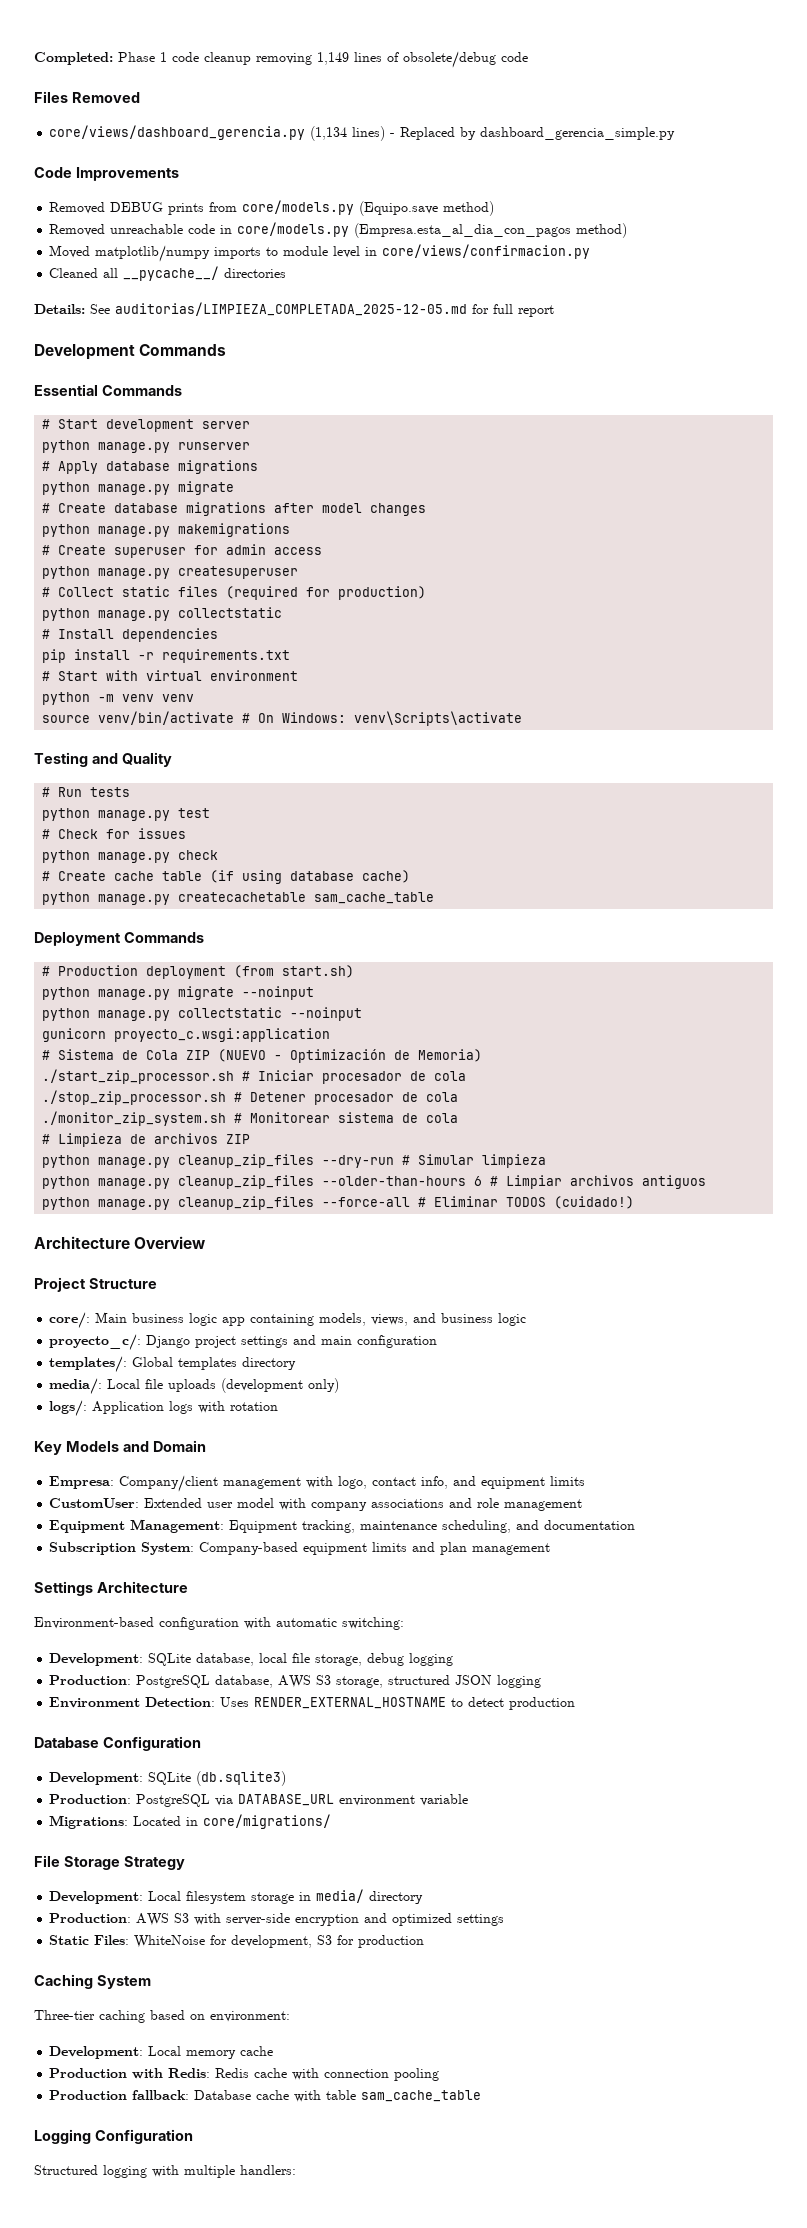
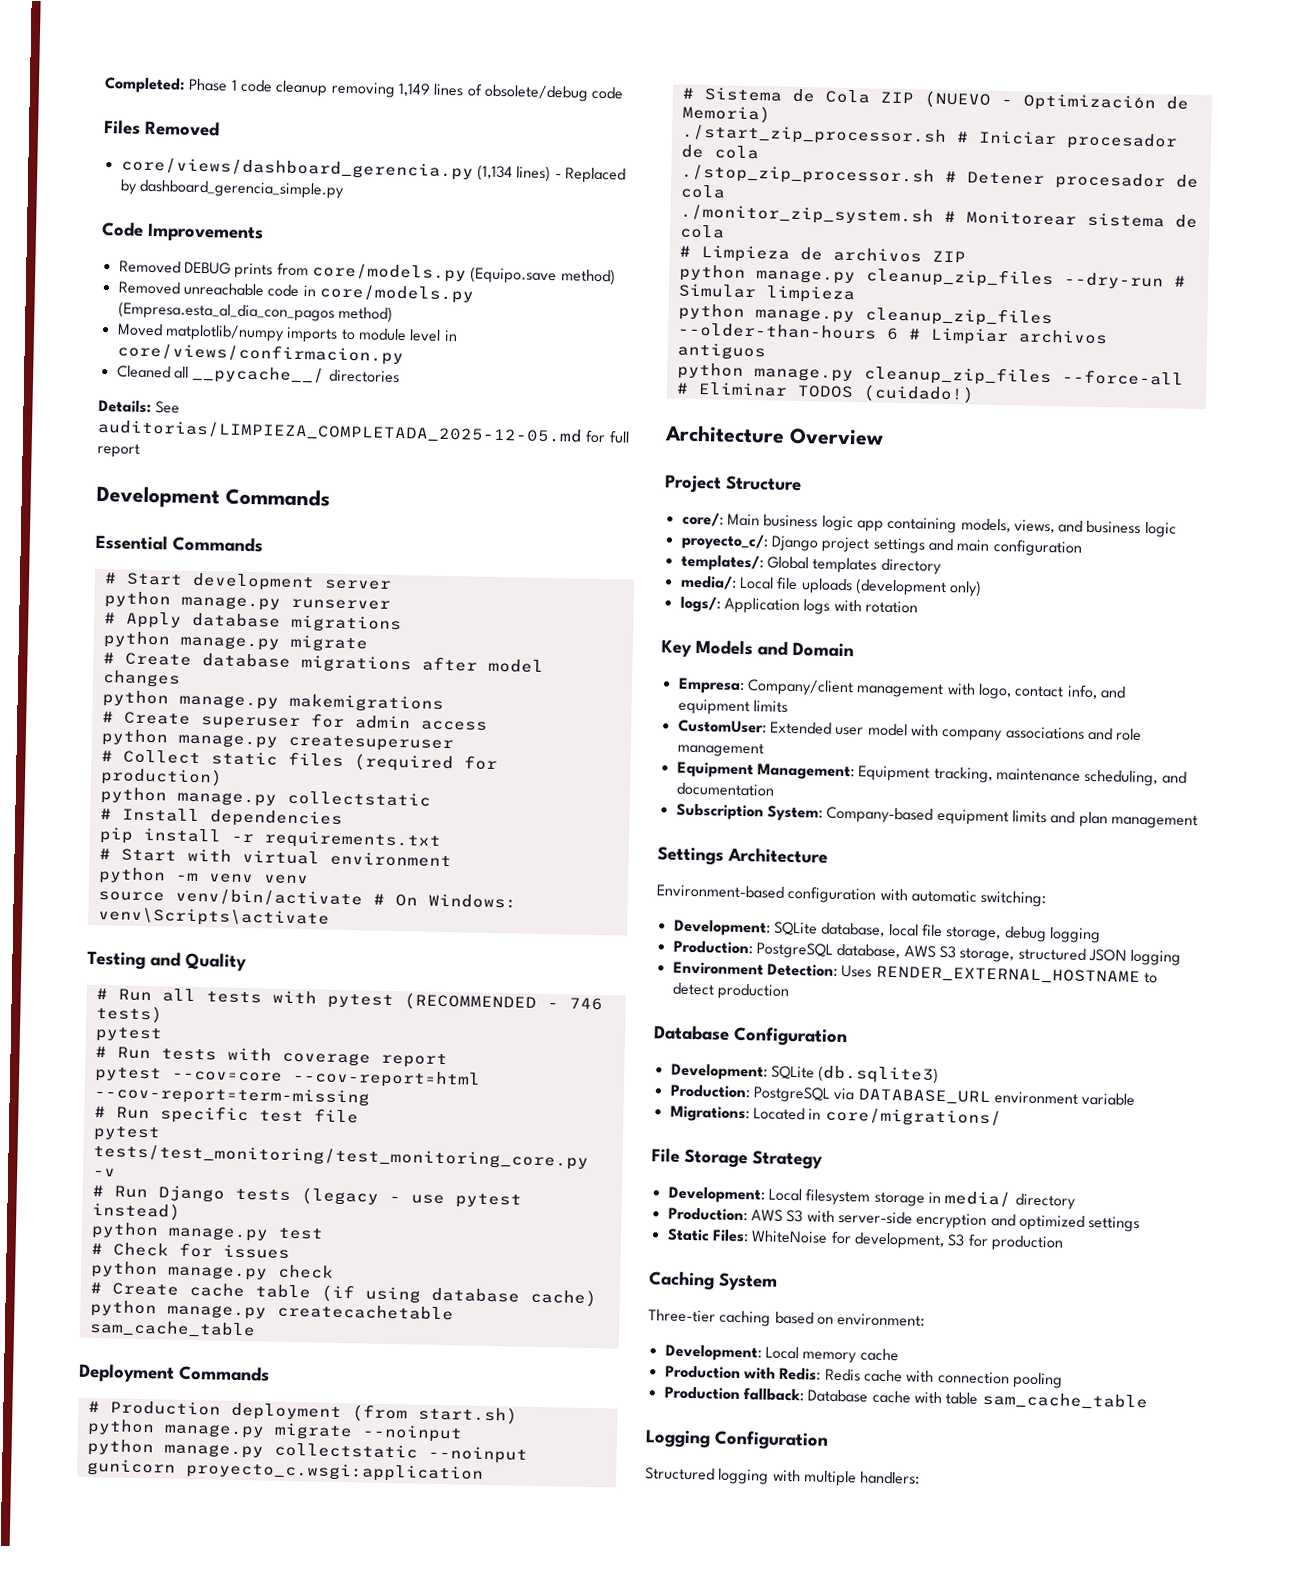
[90,787,131,797] tests -> [161,988,603,1012] [95,1005,163,1024] [94,1027,163,1043] [94,1046,448,1069] [93,1067,481,1089] [93,1085,370,1107] [93,1105,359,1125] [92,1126,161,1142] [92,1143,589,1170] [92,1167,116,1177] [91,1184,522,1209] [91,1201,181,1221] all tests with pytest (RECOMMENDED - 746 tests) // pytest // # Run tests with coverage report // pytest --cov=core --cov-report=html --cov-report=term-missing // # Run specific test file // pytest tests/test_monitoring/test_monitoring_core.py -v // # Run Django tests (legacy - use pytest instead)

